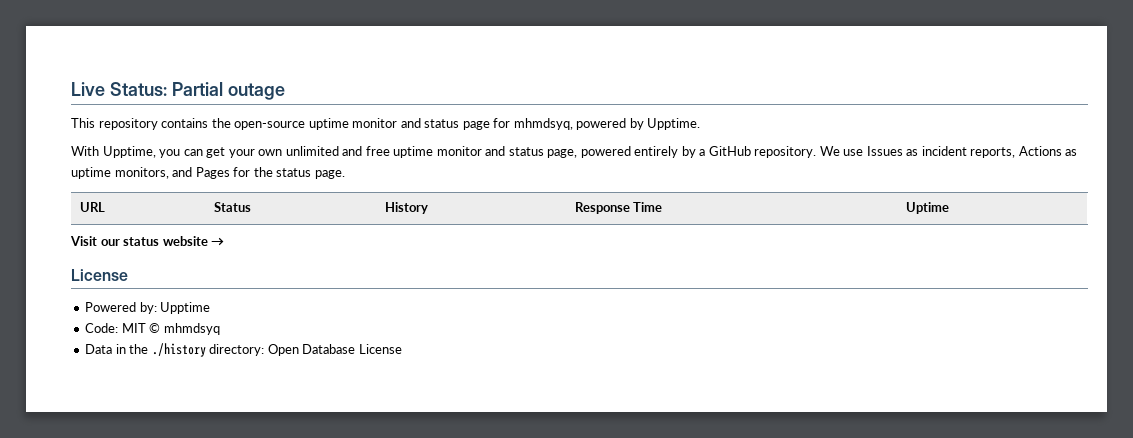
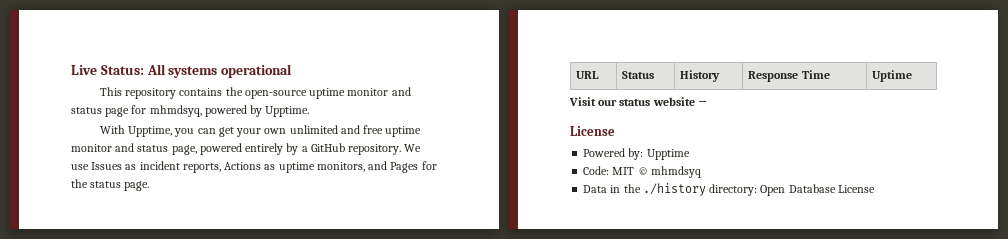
[171,82,285,100] Partial outage -> [146,64,293,78] All systems operational

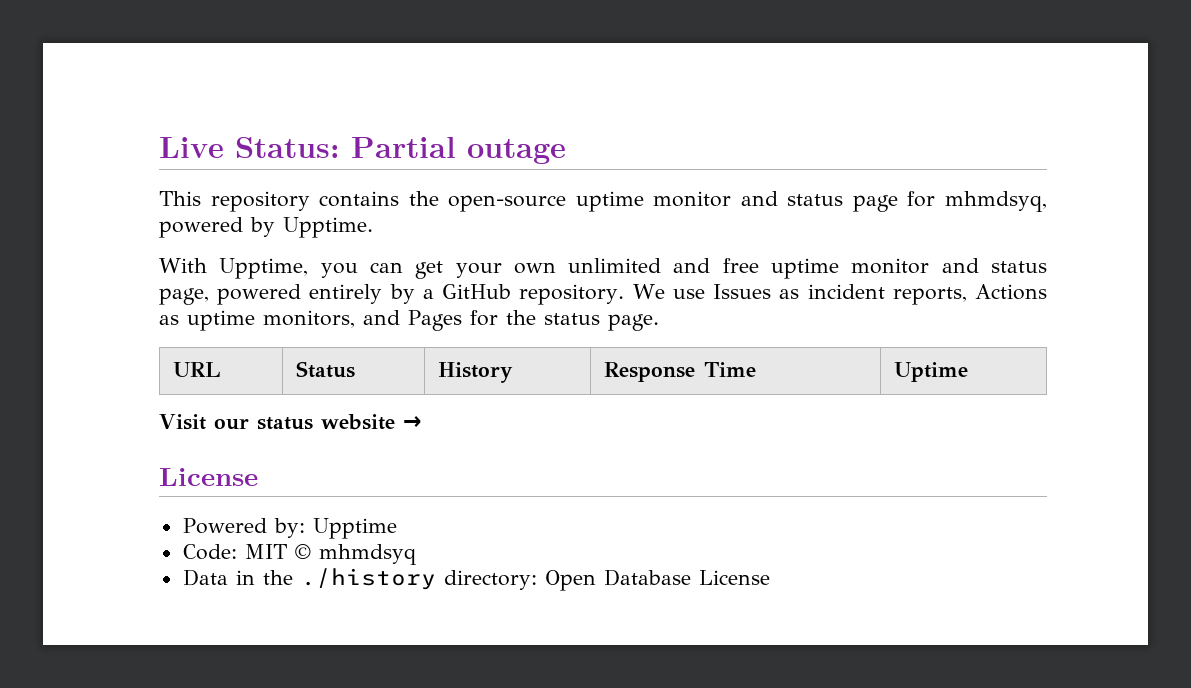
[146,64,293,78] All systems operational -> [351,137,566,164] Partial outage

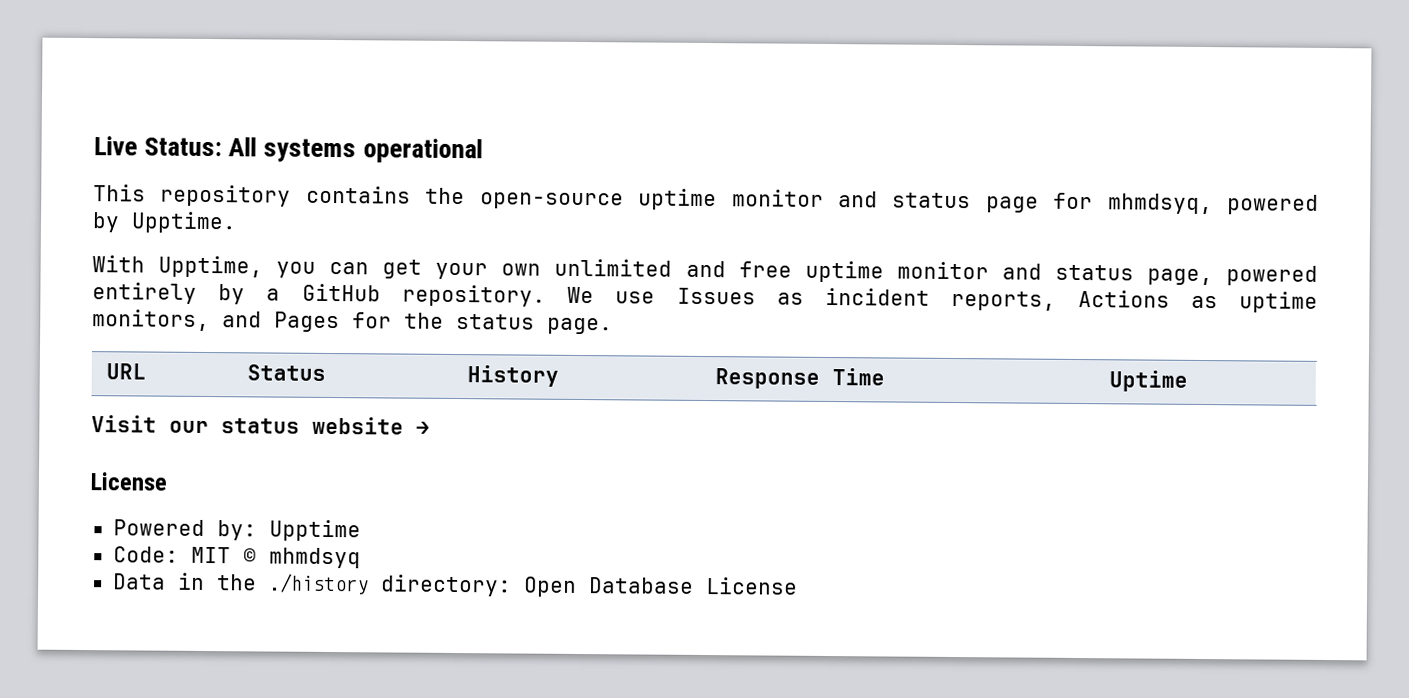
[351,137,566,164] Partial outage -> [228,137,483,164] All systems operational

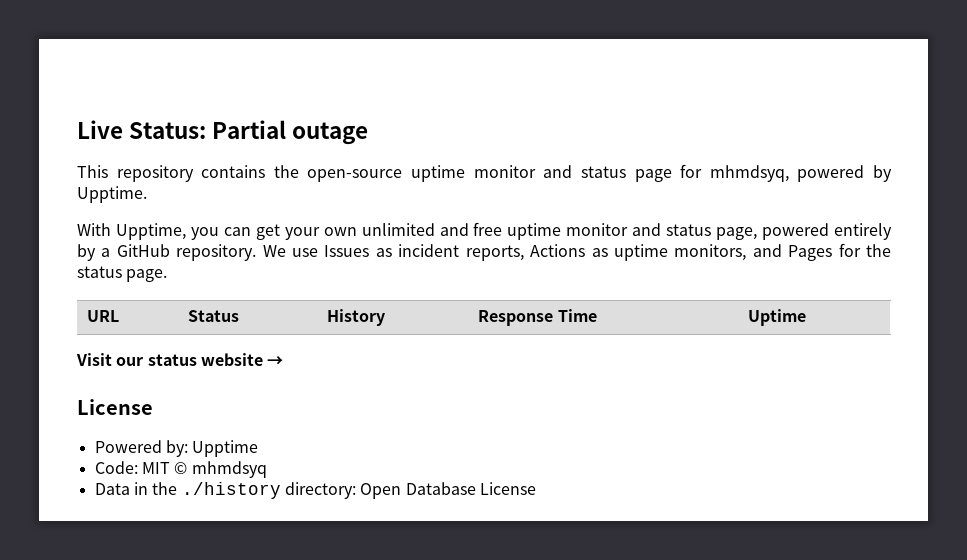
[228,137,483,164] All systems operational -> [212,120,369,145] Partial outage

